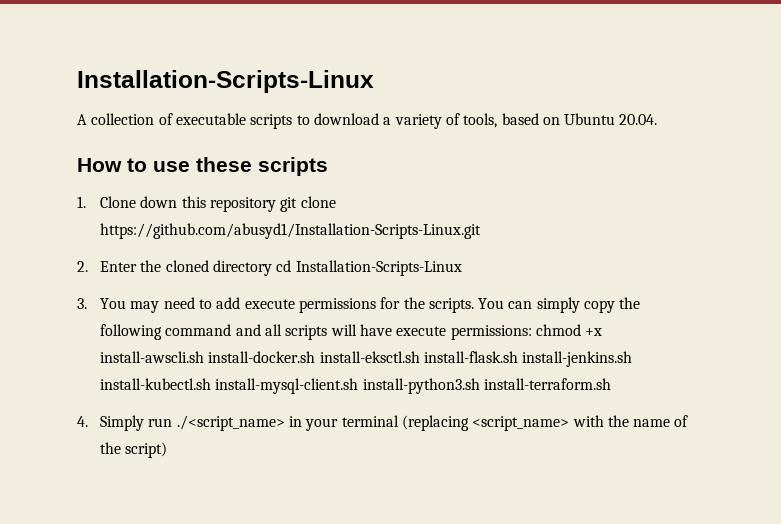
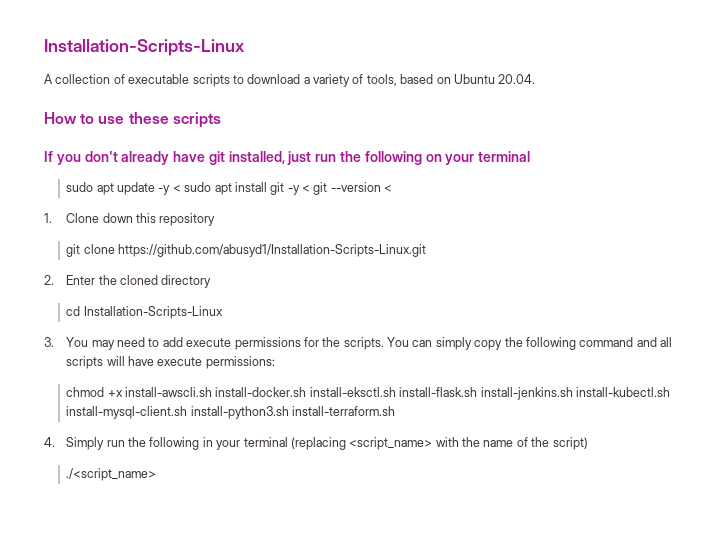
(328, 166) none -> [44,151,531,165] [66,182,393,195] // If you don't already have git installed, just run the following on your terminal // sudo apt update -y < sudo apt install git -y < git --version <
(276, 204) none -> (216, 219) //
(272, 268) none -> (212, 281) //
(532, 332) none -> (275, 362) //
[176,415,285,431] ./<script_name> -> [128,437,200,450] the following
(168, 450) none -> [66,468,157,481] // ./<script_name>

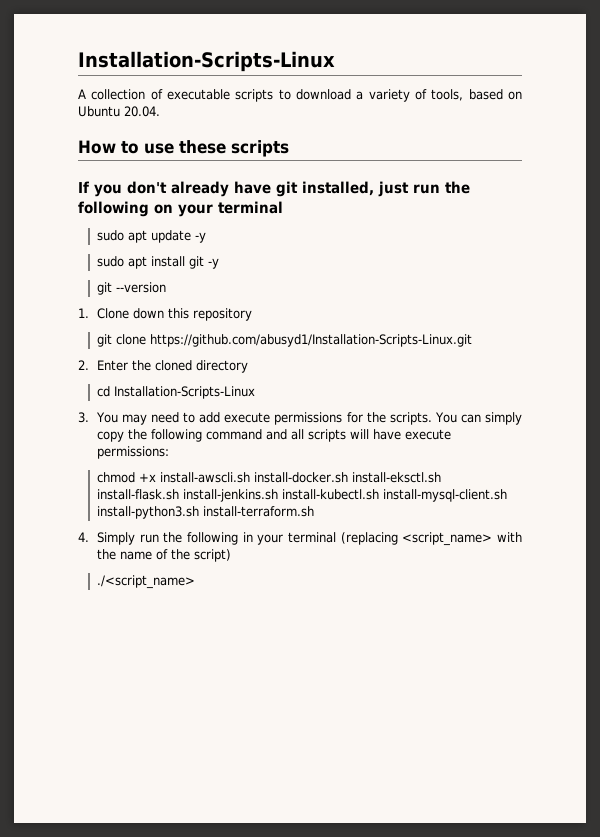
[172,185,181,192] < -> (206, 237) //
[302,185,311,192] < -> (219, 263) //
[384,185,393,192] < -> (166, 287) none

